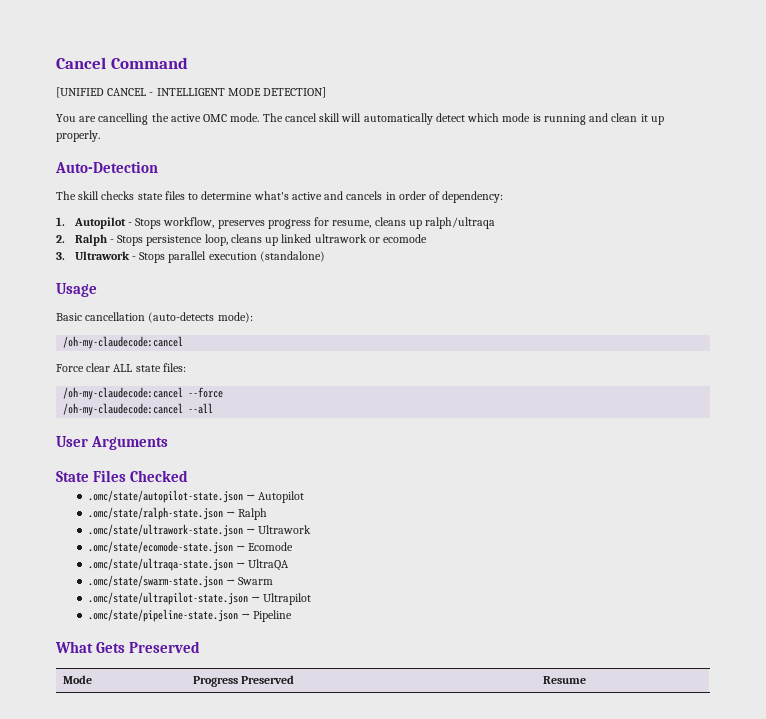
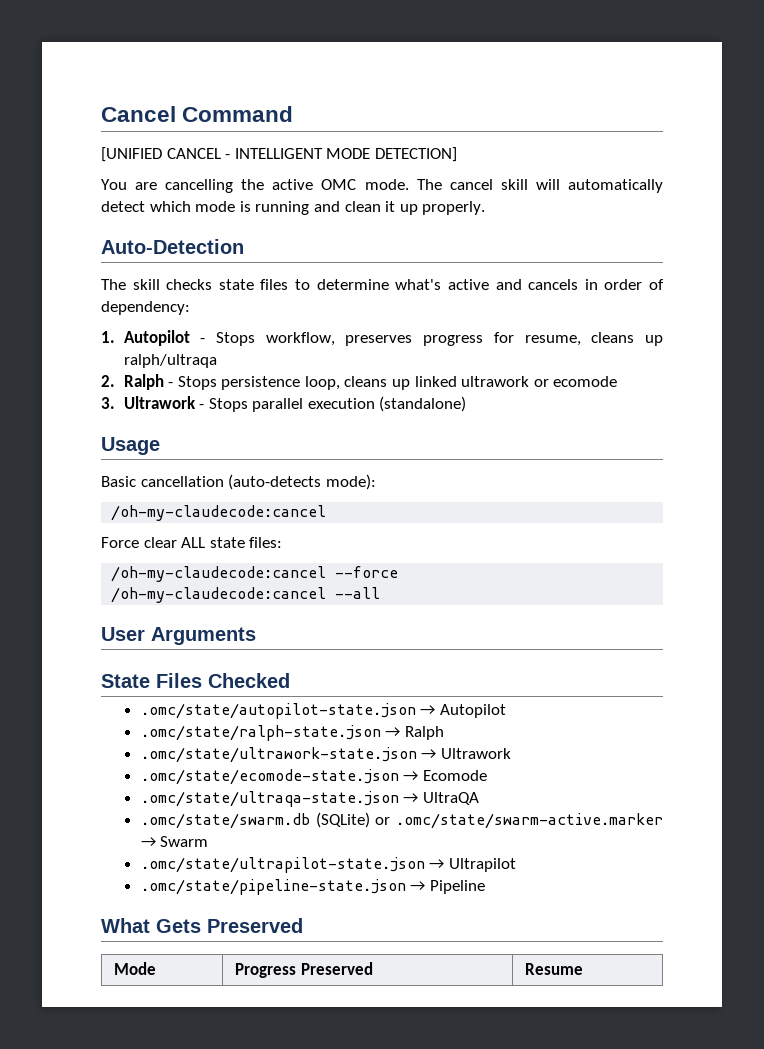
[87,575,223,588] .omc/state/swarm-state.json -> [140,812,664,829] .omc/state/swarm.db (SQLite) or .omc/state/swarm-active.marker

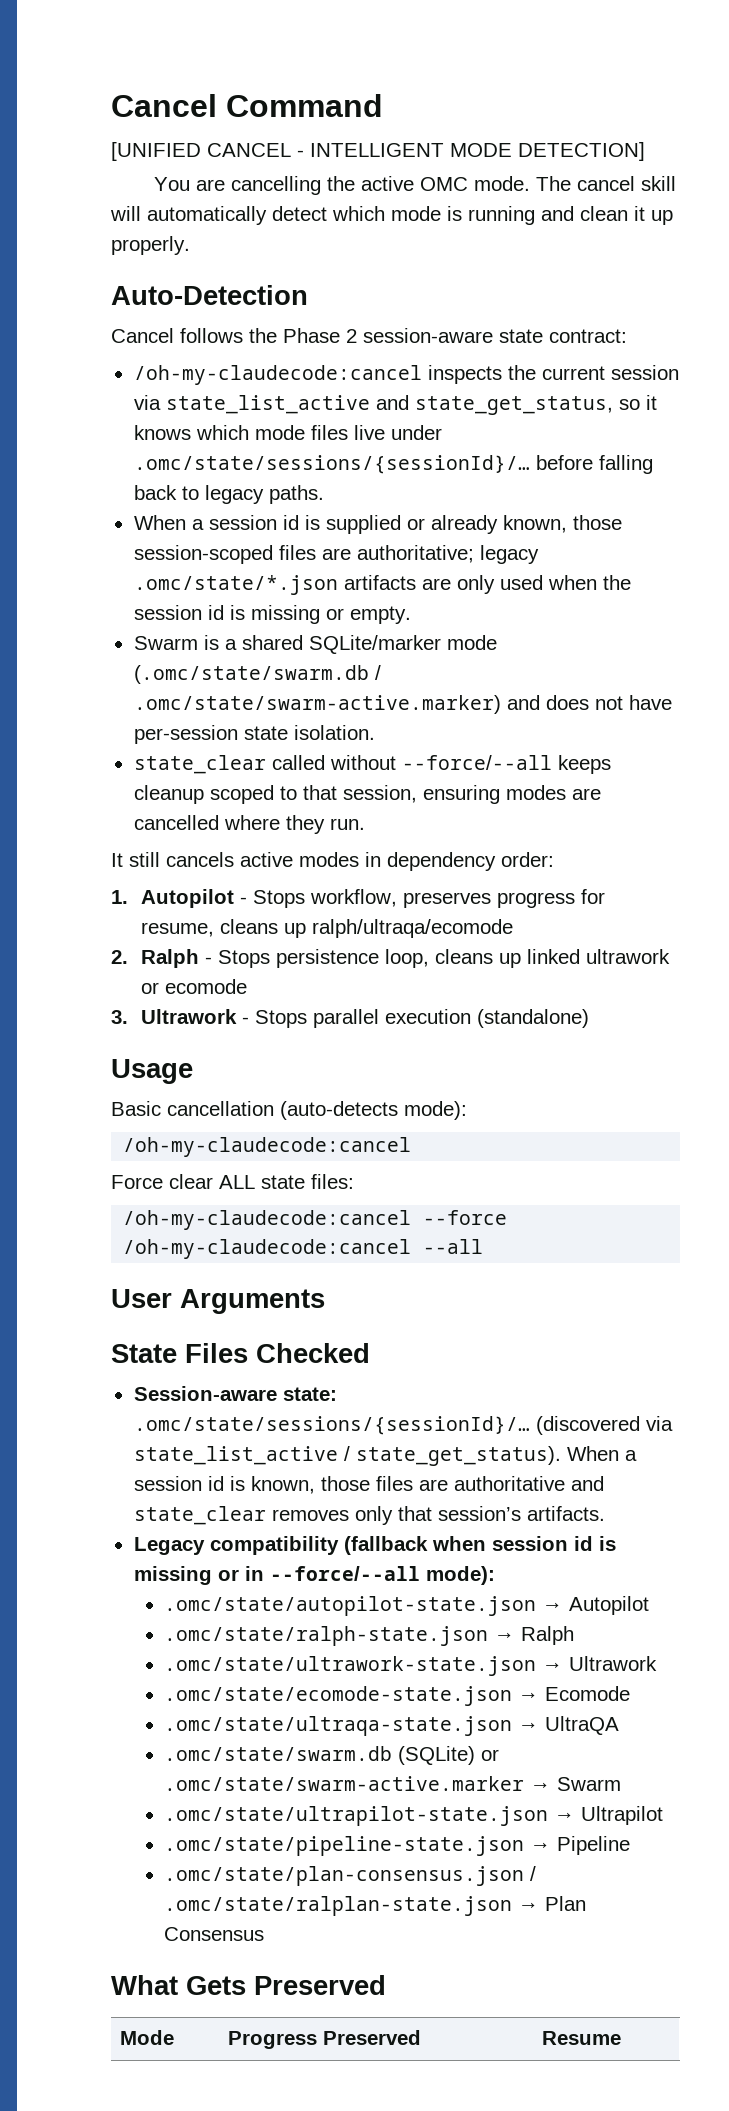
[101,279,664,290] [101,301,190,315] The skill checks state files to determine what's active and cancels in order of dependency: -> [111,328,627,343] [133,365,679,385] [133,395,657,415] [133,425,442,440] [133,455,653,474] [133,485,324,504] [133,515,622,534] [133,545,539,564] [133,575,631,595] [133,605,411,624] [133,635,497,654] [133,665,381,684] [133,695,672,714] [133,725,375,744] [133,755,611,774] [133,785,601,804] [133,815,365,834] [111,852,554,871] Cancel follows the Phase 2 session-aware state contract: // /oh-my-claudecode:cancel inspects the current session via state_list_active and state_get_status, so it knows which mode files live under .omc/state/sessions/{sessionId}/… before falling back to legacy paths. // When a session id is supplied or already known, those session-scoped files are authoritative; legacy .omc/state/*.json artifacts are only used when the session id is missing or empty. // Swarm is a shared SQLite/marker mode (.omc/state/swarm.db / .omc/state/swarm-active.marker) and does not have per-session state isolation. // state_clear called without --force/--all keeps cleanup scoped to that session, ensuring modes are cancelled where they run. // It still cancels active modes in dependency order:
[123,354,217,368] ralph/ultraqa -> [312,919,514,938] ralph/ultraqa/ecomode
(290, 680) none -> [133,1386,337,1401] [133,1416,673,1435] [133,1446,637,1466] [133,1476,604,1494] [133,1506,605,1525] [133,1536,616,1555] [133,1566,495,1585] // Session-aware state: .omc/state/sessions/{sessionId}/… (discovered via state_list_active / state_get_status). When a session id is known, those files are authoritative and state_clear removes only that session’s artifacts. // Legacy compatibility (fallback when session id is missing or in --force/--all mode):
(485, 887) none -> [164,1866,537,1886] [164,1896,587,1916] [164,1927,265,1941] // .omc/state/plan-consensus.json / .omc/state/ralplan-state.json → Plan Consensus

